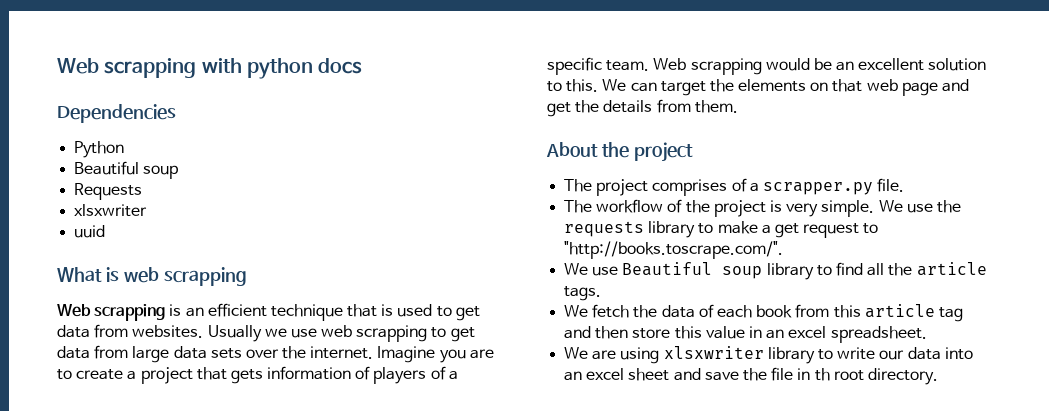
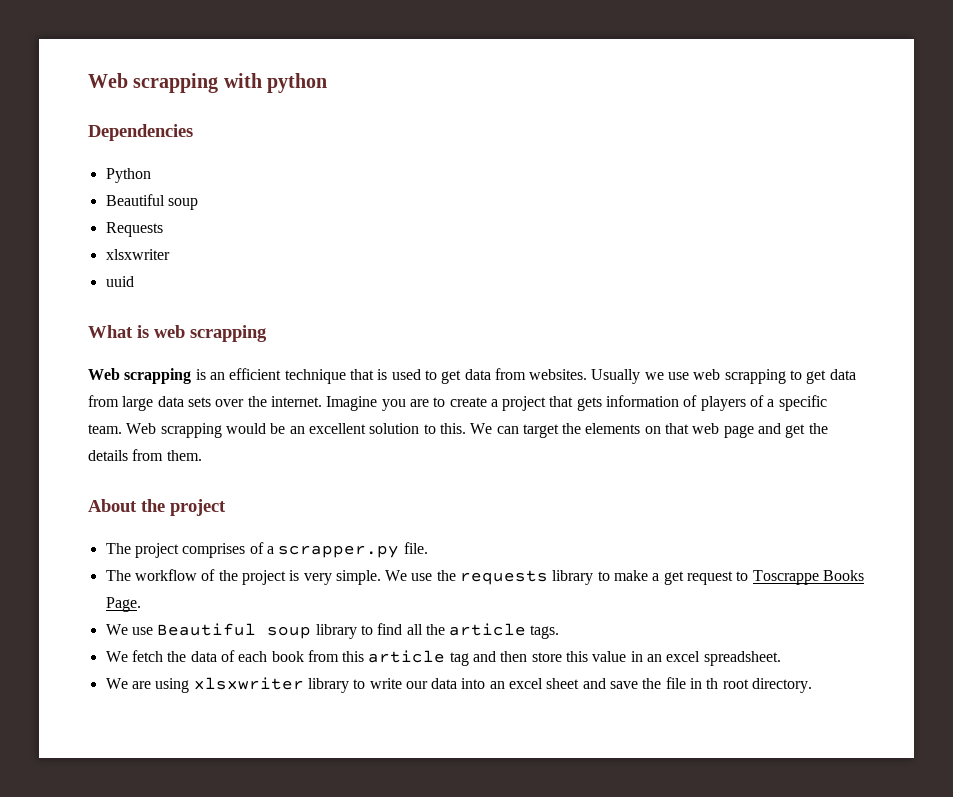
[318,58,363,74] docs -> (328, 83) none
[564,241,784,259] "http://books.toscrape.com/". -> [752,570,865,585] [105,597,141,612] Toscrappe Books Page.

